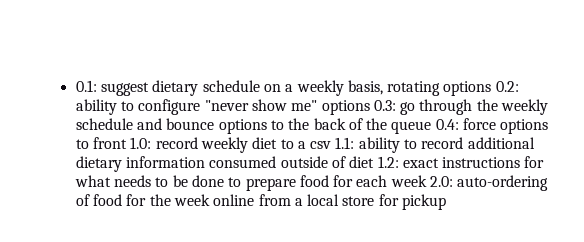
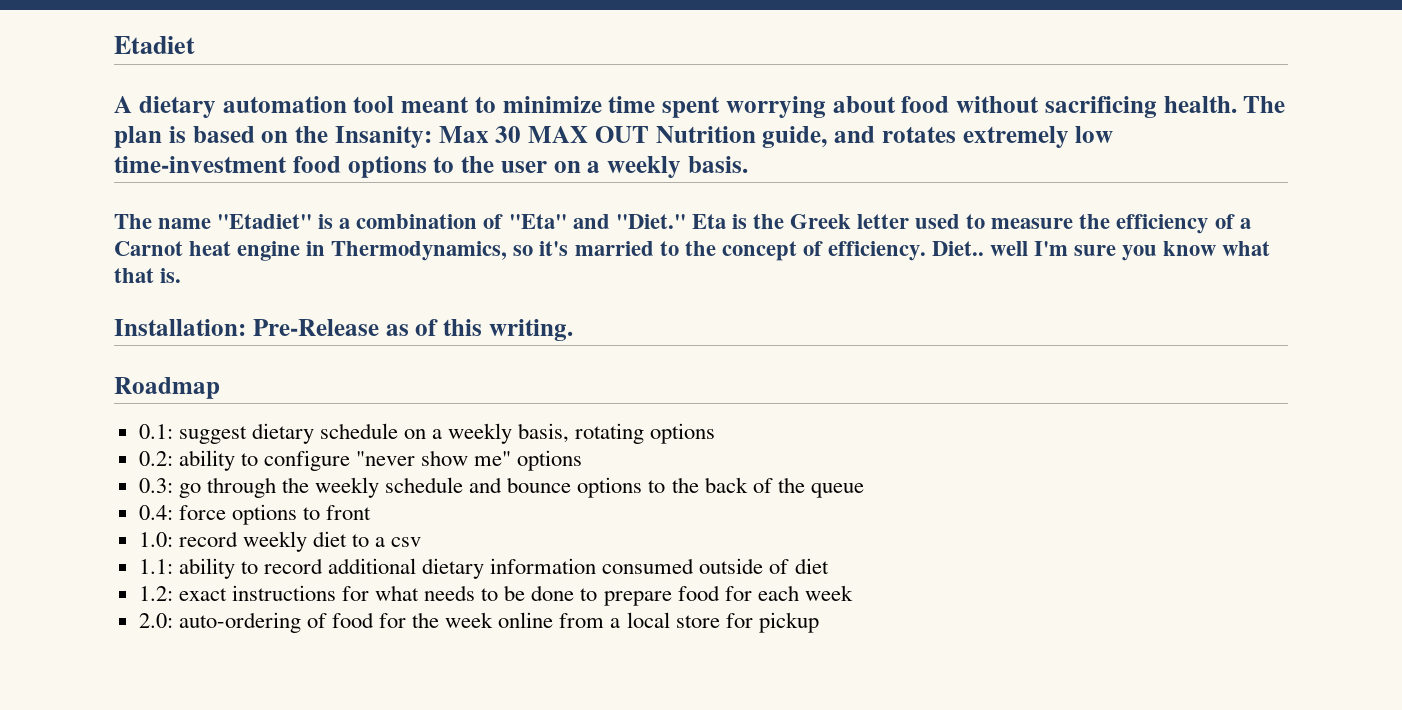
(75, 86) none -> [114,36,195,54] [114,96,1286,118] [114,126,1114,148] [114,156,748,178] [114,214,1251,234] [114,241,1271,261] [114,268,182,283] [114,319,573,341] [114,377,220,399] Etadiet // A dietary automation tool meant to minimize time spent worrying about food without sacrificing health. The plan is based on the Insanity: Max 30 MAX OUT Nutrition guide, and rotates extremely low time-investment food options to the user on a weekly basis. // The name "Etadiet" is a combination of "Eta" and "Diet." Eta is the Greek letter used to measure the efficiency of a Carnot heat engine in Thermodynamics, so it's married to the concept of efficiency. Diet.. well I'm sure you know what that is. // Installation: Pre-Release as of this writing. // Roadmap //
(492, 88) none -> (716, 433) //
(370, 107) none -> (583, 460) //
(432, 127) none -> (864, 490) //
(127, 143) none -> (372, 512) //
(332, 145) none -> (422, 542) //
(375, 162) none -> (829, 566) //
(427, 181) none -> (853, 593) //

